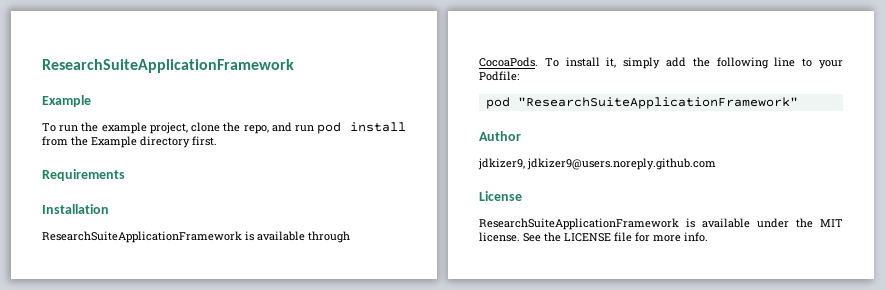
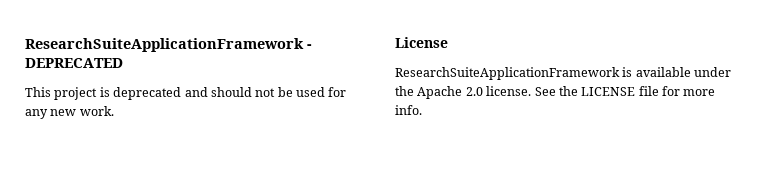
[42,59,294,73] [42,95,91,107] [42,122,407,134] [42,136,217,148] [42,169,125,181] [42,204,109,214] [42,231,350,243] [479,57,843,69] [479,71,519,81] [485,97,798,109] [479,131,521,141] [478,158,716,170] ResearchSuiteApplicationFramework // Example // To run the example project, clone the repo, and run pod install from the Example directory first. // Requirements // Installation // ResearchSuiteApplicationFramework is available through CocoaPods. To install it, simply add the following line to your Podfile: // pod "ResearchSuiteApplicationFramework" // Author // jdkizer9, jdkizer9@users.noreply.github.com -> [25,38,312,52] [25,58,123,68] [25,87,347,100] [25,106,114,119] ResearchSuiteApplicationFramework - DEPRECATED // This project is deprecated and should not be used for any new work.
[820,219,843,227] MIT -> [417,86,483,99] Apache 2.0

